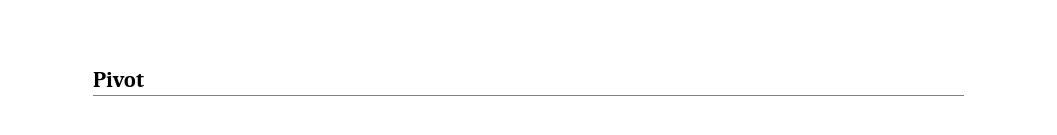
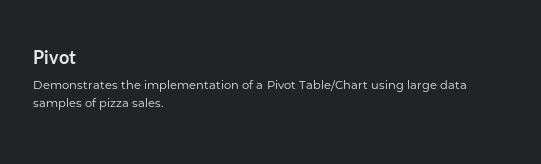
[93,72,144,87] Pivot -> [33,50,76,64] [33,80,467,92] [33,98,164,110] Pivot // Demonstrates the implementation of a Pivot Table/Chart using large data samples of pizza sales.

